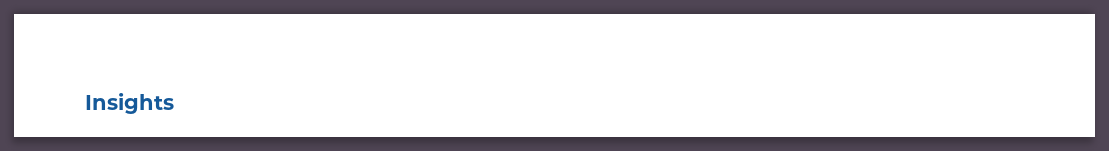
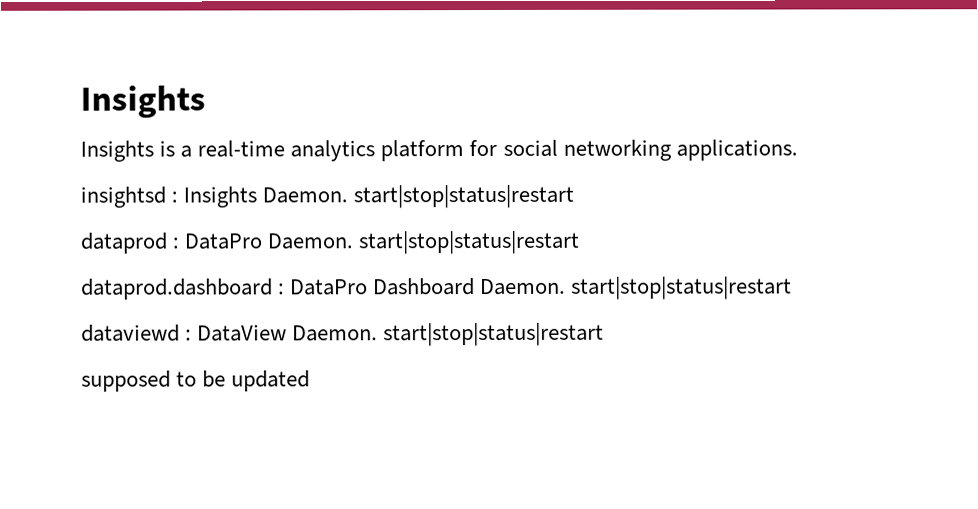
[85,93,174,114] Insights -> [80,85,206,119] [80,139,798,162] [80,184,575,209] [80,230,580,255] [81,276,793,300] [81,322,605,347] [81,370,311,392] Insights // Insights is a real-time analytics platform for social networking applications. // insightsd : Insights Daemon. start|stop|status|restart // dataprod : DataPro Daemon. start|stop|status|restart // dataprod.dashboard : DataPro Dashboard Daemon. start|stop|status|restart // dataviewd : DataView Daemon. start|stop|status|restart // supposed to be updated

